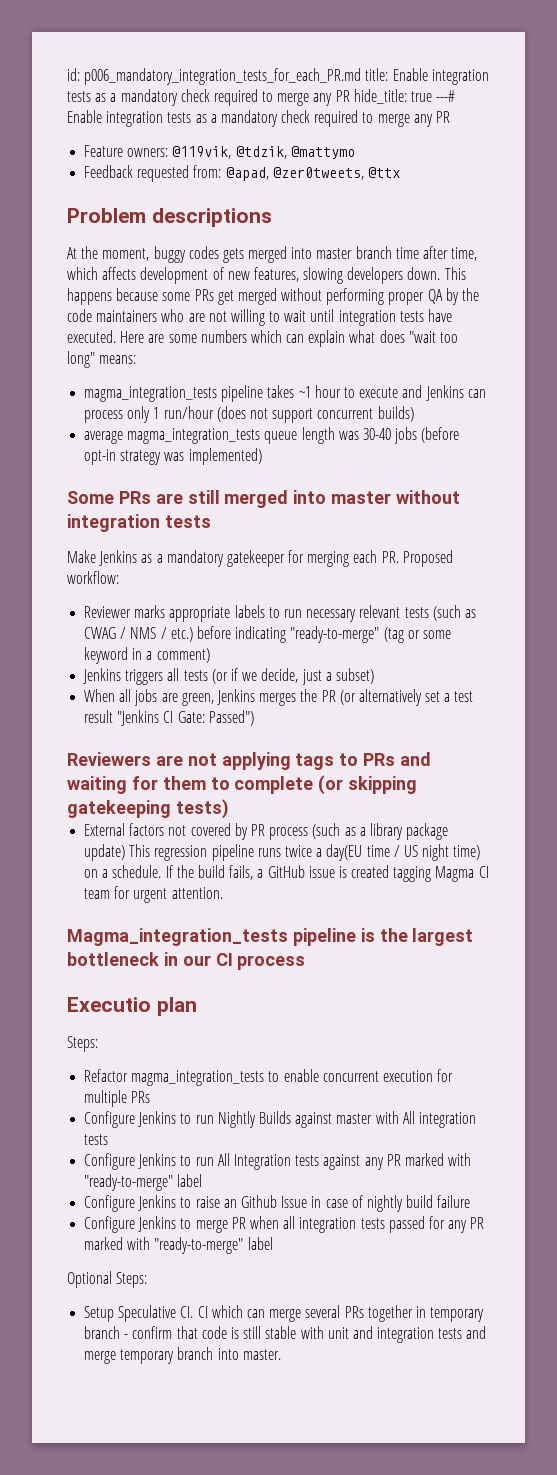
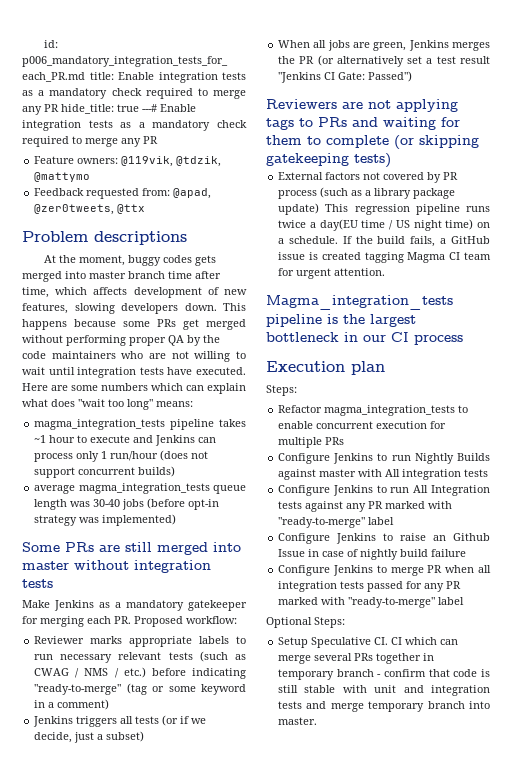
[67,997,151,1012] Executio -> [266,361,345,372] Execution

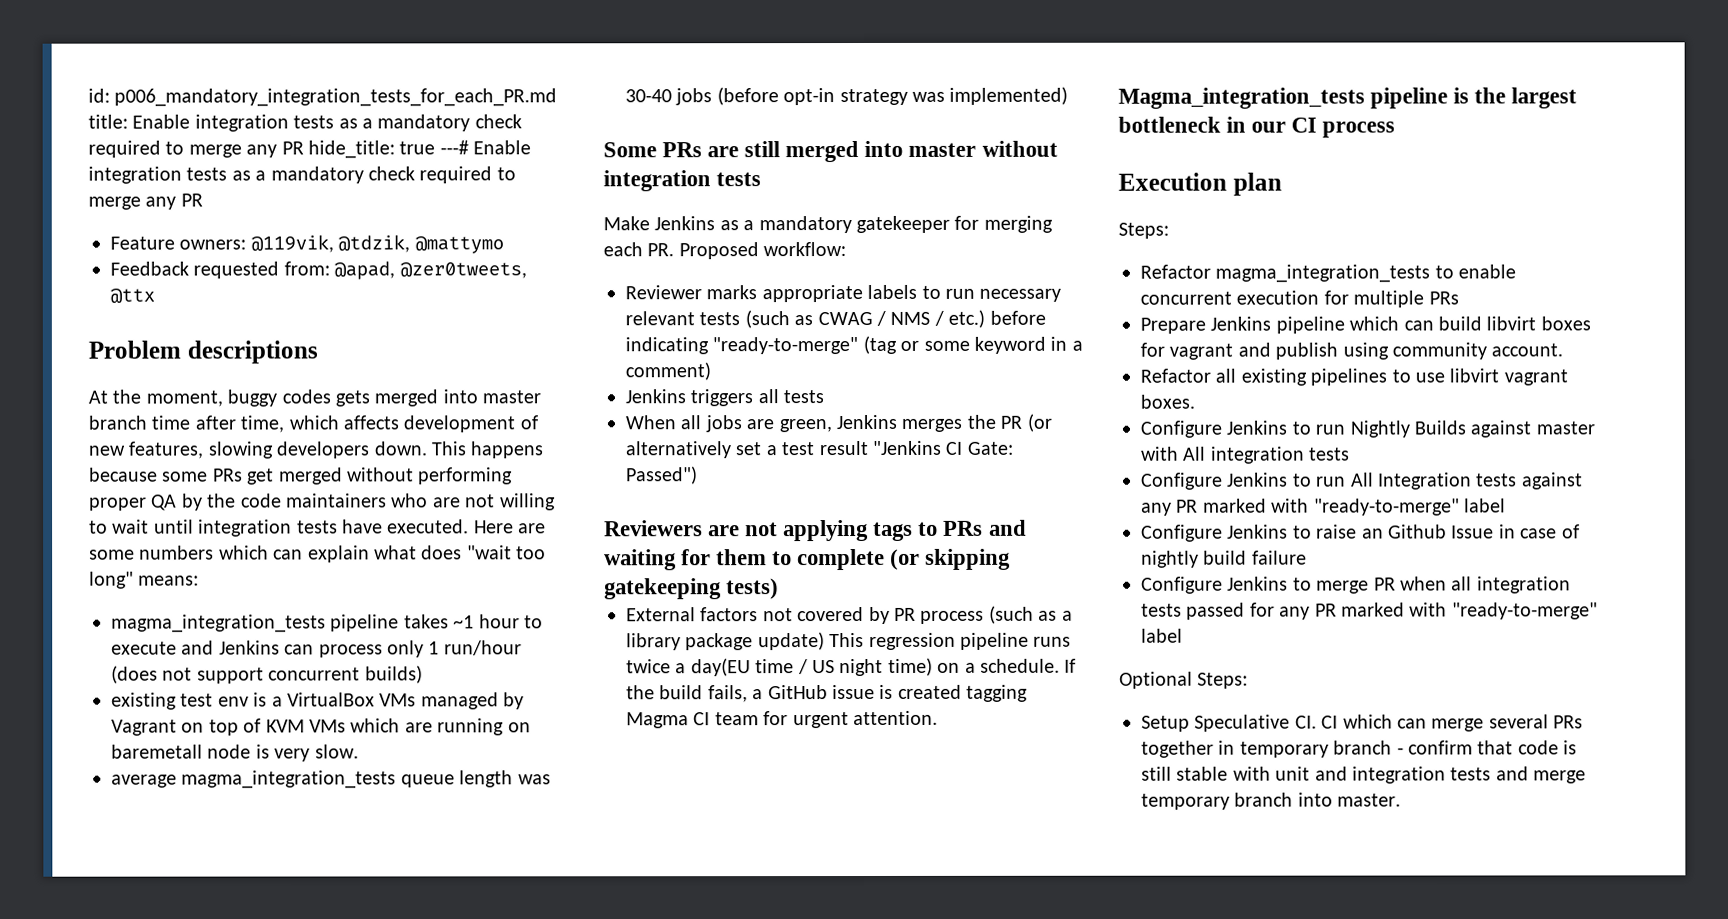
(176, 471) none -> [111,692,525,710] [111,718,531,736] [111,744,359,762] // existing test env is a VirtualBox VMs managed by Vagrant on top of KVM VMs which are running on baremetall node is very slow.
[162,715,207,726] [34,731,145,743] (or if we decide, just a subset) -> (825, 397) none
(345, 441) none -> [1140,316,1591,334] [1140,342,1564,360] [1140,368,1568,386] [1140,394,1195,409] // Prepare Jenkins pipeline which can build libvirt boxes for vagrant and publish using community account. // Refactor all existing pipelines to use libvirt vagrant boxes.

